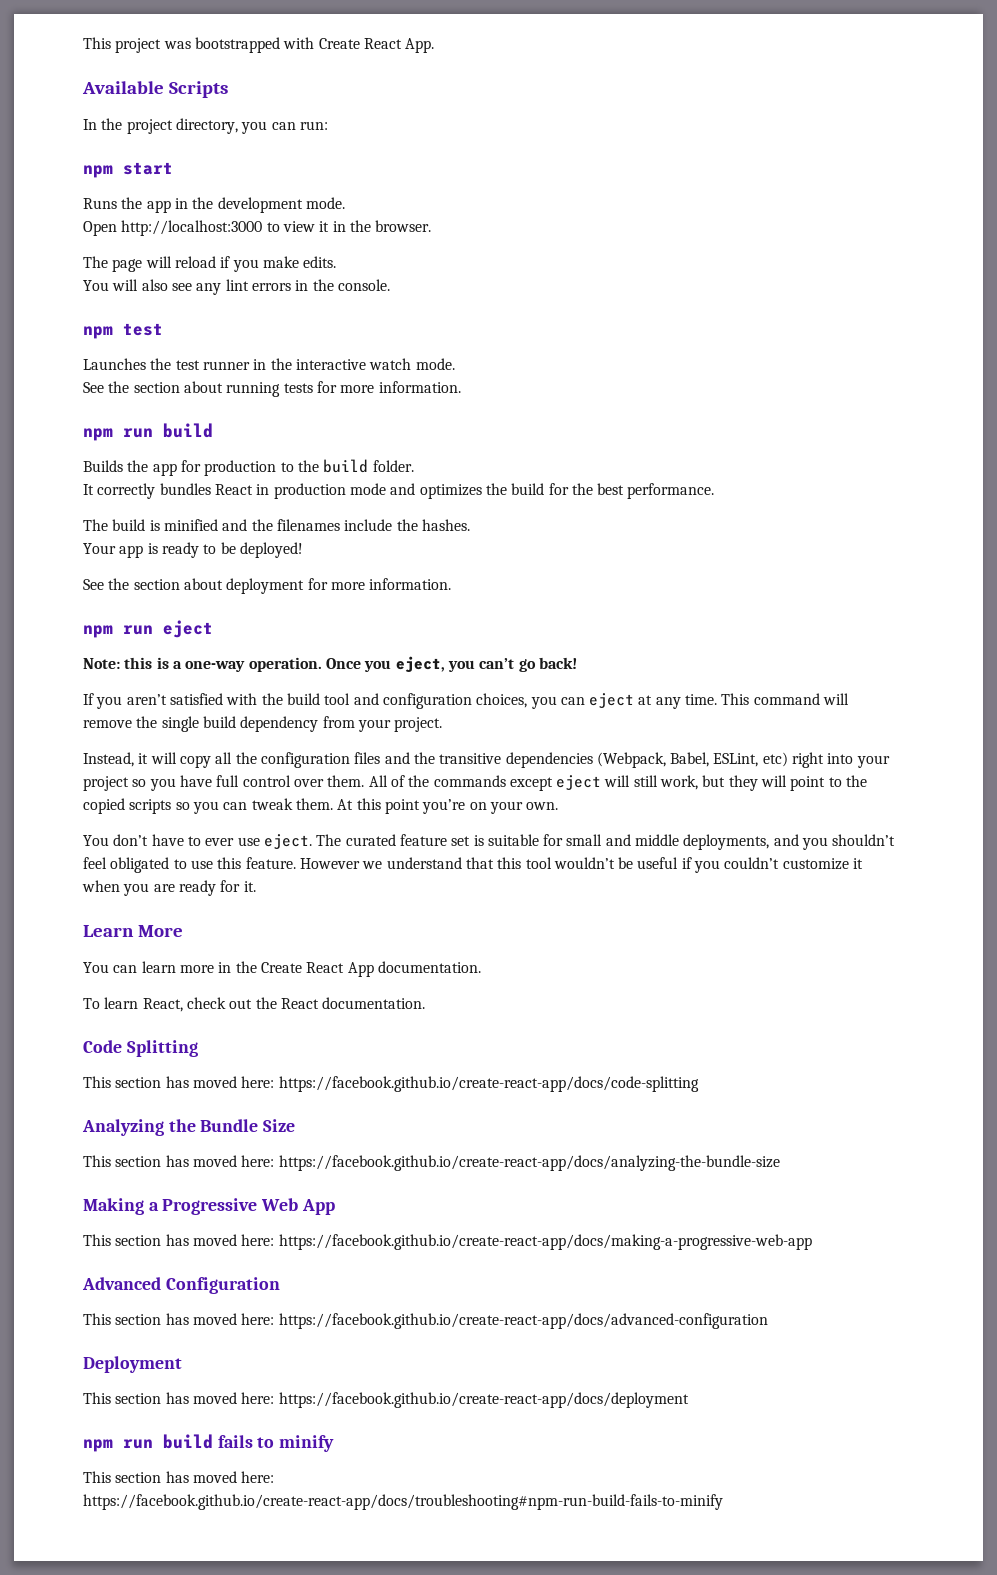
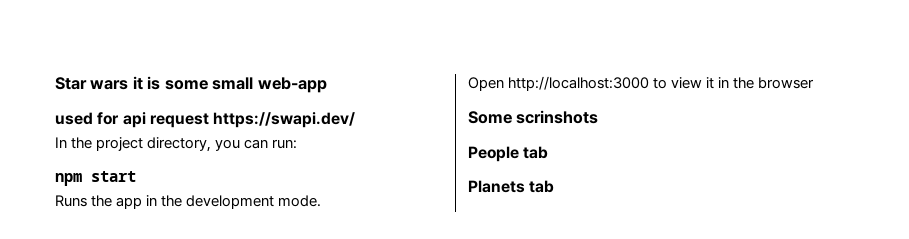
[83,37,435,53] [82,81,228,98] This project was bootstrapped with Create React App. // Available Scripts -> [55,76,327,93] [55,112,356,128] Star wars it is some small web-app // used for api request https://swapi.dev/
[375,220,432,232] [83,256,337,272] [83,279,390,295] [83,323,163,339] [83,358,455,370] [83,381,461,397] [83,423,213,441] [83,459,414,476] [83,483,715,499] [83,519,470,531] [83,542,303,558] [83,578,452,594] [83,620,213,638] [83,656,577,672] [83,693,850,709] [83,716,443,732] [83,752,890,768] [83,775,868,791] [83,798,559,814] [83,834,896,850] [83,857,864,873] [82,880,256,896] [83,925,183,937] [83,961,481,977] [83,997,426,1012] [83,1040,198,1057] [83,1076,699,1092] [82,1119,296,1136] [83,1155,780,1171] [83,1198,335,1215] [83,1234,812,1250] [82,1277,280,1294] [83,1313,768,1329] [83,1356,182,1373] [83,1392,689,1408] [83,1434,335,1452] [83,1471,275,1483] [83,1494,723,1510] browser. // The page will reload if you make edits. // You will also see any lint errors in the console. // npm test // Launches the test runner in the interactive watch mode. // See the section about running tests for more information. // npm run build // Builds the app for production to the build folder. // It correctly bundles React in production mode and optimizes the build for the best performance. // The build is minified and the filenames include the hashes. // Your app is ready to be deployed! // See the section about deployment for more information. // npm run eject // Note: this is a one-way operation. Once you eject, you can’t go back! // If you aren’t satisfied with the build tool and configuration choices, you can eject at any time. This command will remove the single build dependency from your project. // Instead, it will copy all the configuration files and the transitive dependencies (Webpack, Babel, ESLint, etc) right into your project so you have full control over them. All of the commands except eject will still work, but they will point to the copied scripts so you can tweak them. At this point you’re on your own. // You don’t have to ever use eject. The curated feature set is suitable for small and middle deployments, and you shouldn’t feel obligated to use this feature. However we understand that this tool wouldn’t be useful if you couldn’t customize it when you are ready for it. // Learn More // You can learn more in the Create React App documentation. // To learn React, check out the React documentation. // Code Splitting // This section has moved here: https://facebook.github.io/create-react-app/docs/code-splitting // Analyzing the Bundle Size // This section has moved here: https://facebook.github.io/create-react-app/docs/analyzing-the-bundle-size // Making a Progressive Web App // This section has moved here: https://facebook.github.io/create-react-app/docs/making-a-progressive-web-app // Advanced Configuration // This section has moved here: https://facebook.github.io/create-react-app/docs/advanced-configuration // Deployment // This section has moved here: https://facebook.github.io/create-react-app/docs/deployment // npm run build fails to minify // This section has moved here: https://facebook.github.io/create-react-app/docs/troubleshooting#npm-run-build-fails-to-minify -> [758,77,815,89] [468,110,599,124] [468,146,549,162] [468,180,555,193] browser // Some scrinshots // People tab // Planets tab

